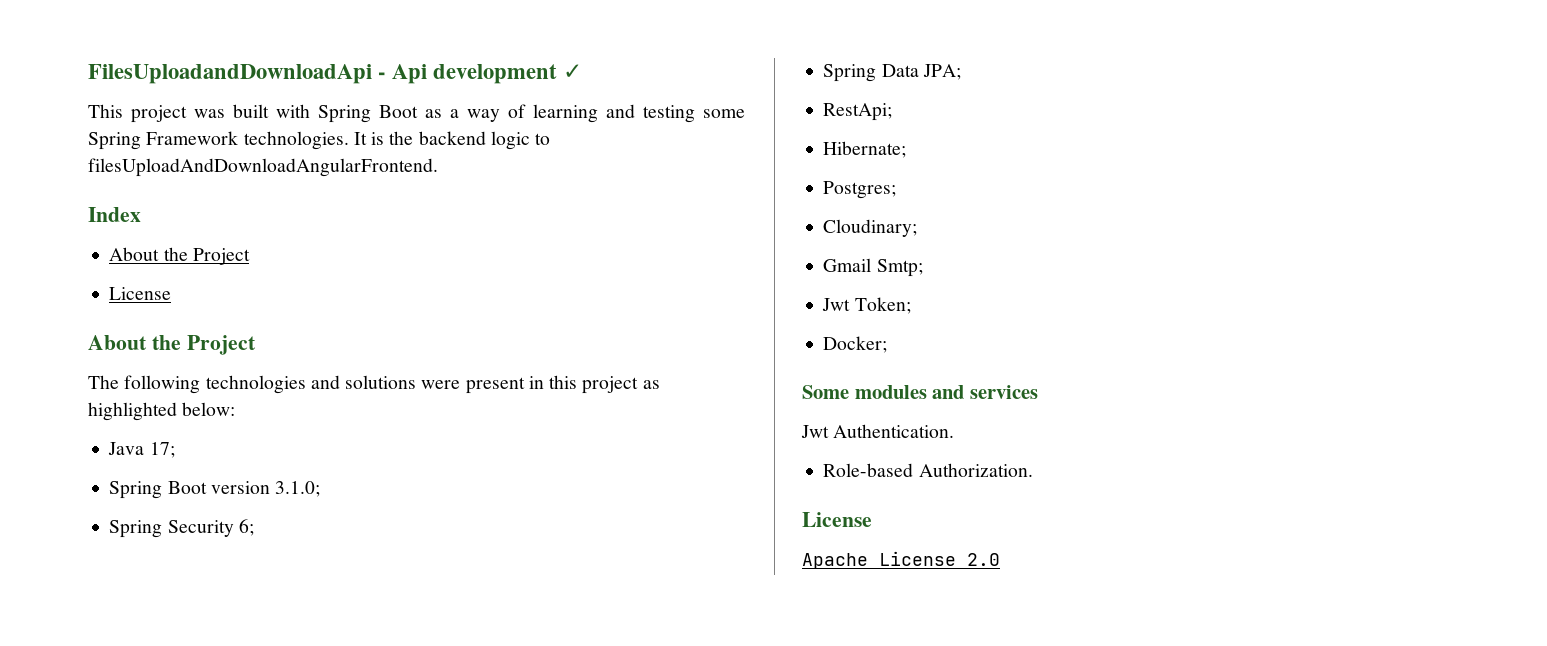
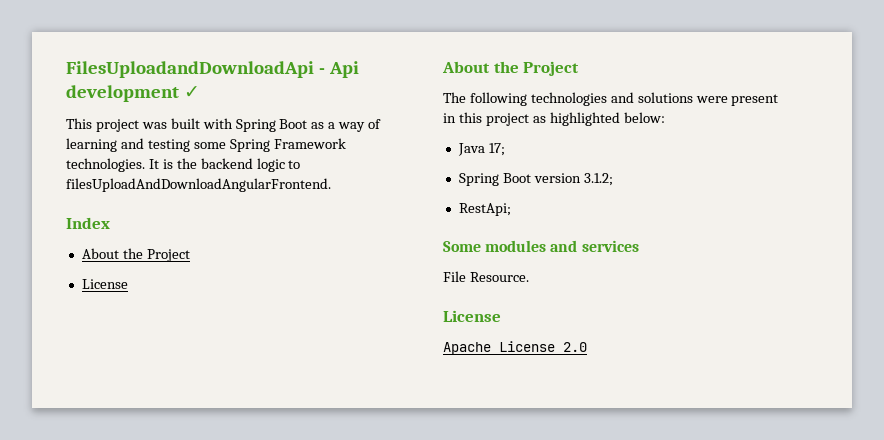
[275,481,321,497] [109,519,254,538] [823,64,961,82] [823,103,893,121] [823,141,907,158] [823,181,897,199] [823,219,918,237] [823,258,923,277] [822,297,911,314] [823,336,888,353] 3.1.0; // Spring Security 6; // Spring Data JPA; // RestApi; // Hibernate; // Postgres; // Cloudinary; // Gmail Smtp; // Jwt Token; // Docker; -> [583,173,613,186] [458,203,511,216] 3.1.2; // RestApi;
[801,424,955,438] [823,463,1033,477] Jwt Authentication. // Role-based Authorization. -> [443,271,529,282] File Resource.

